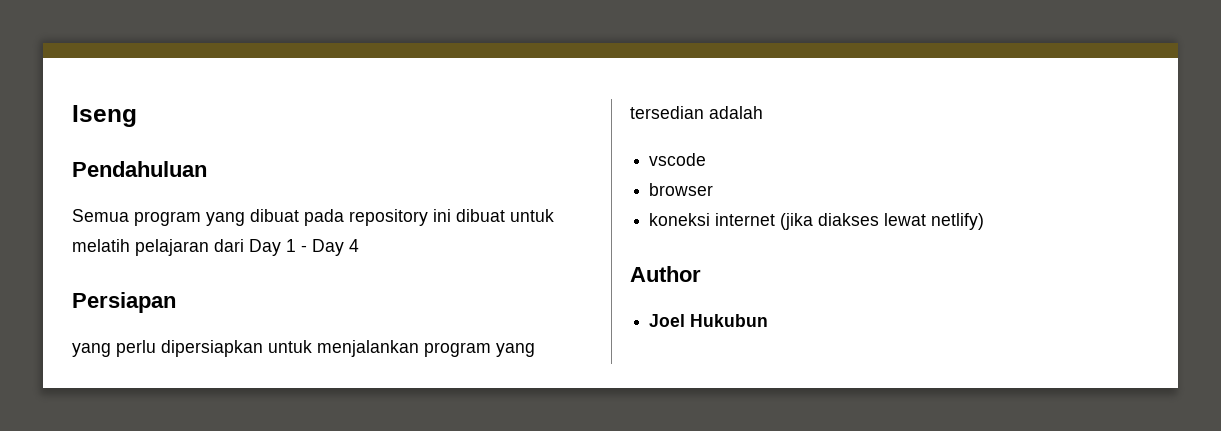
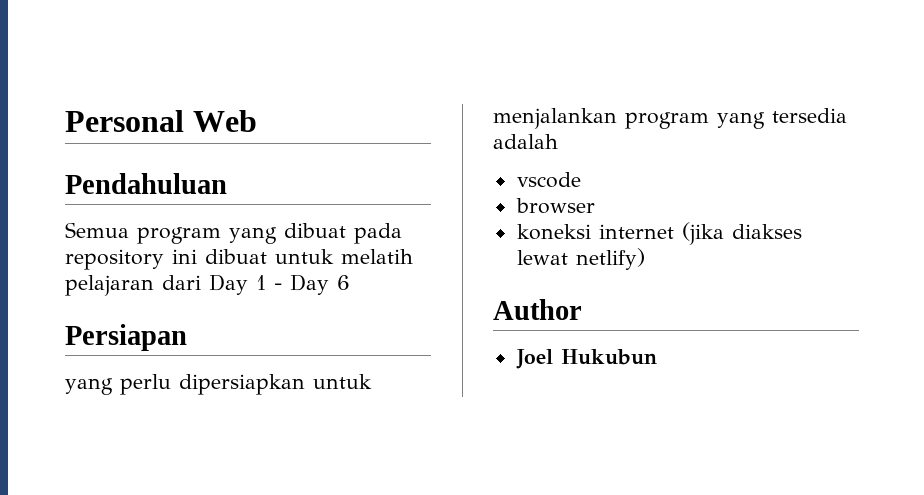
[72,105,137,127] Iseng -> [65,110,257,132] Personal Web
[349,239,359,252] 4 -> [337,275,350,290] 6
[630,106,704,119] tersedian -> [772,108,847,123] tersedia

